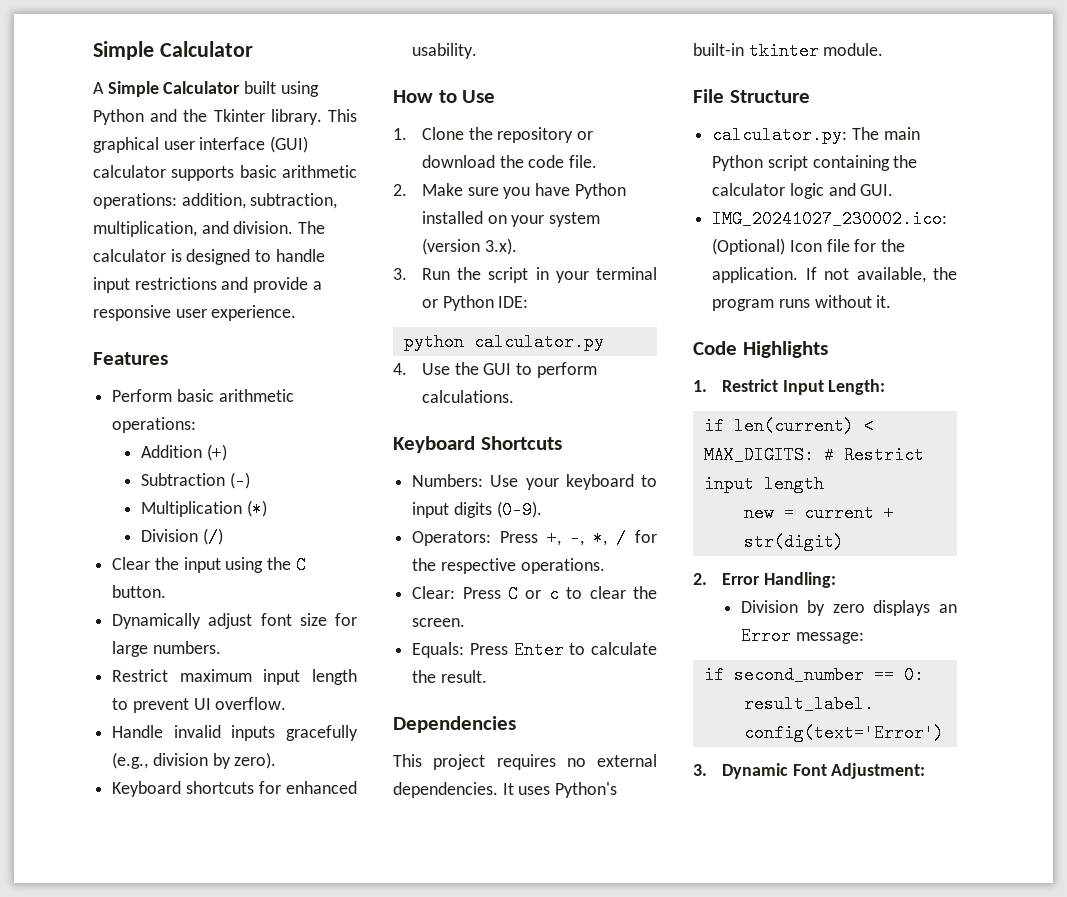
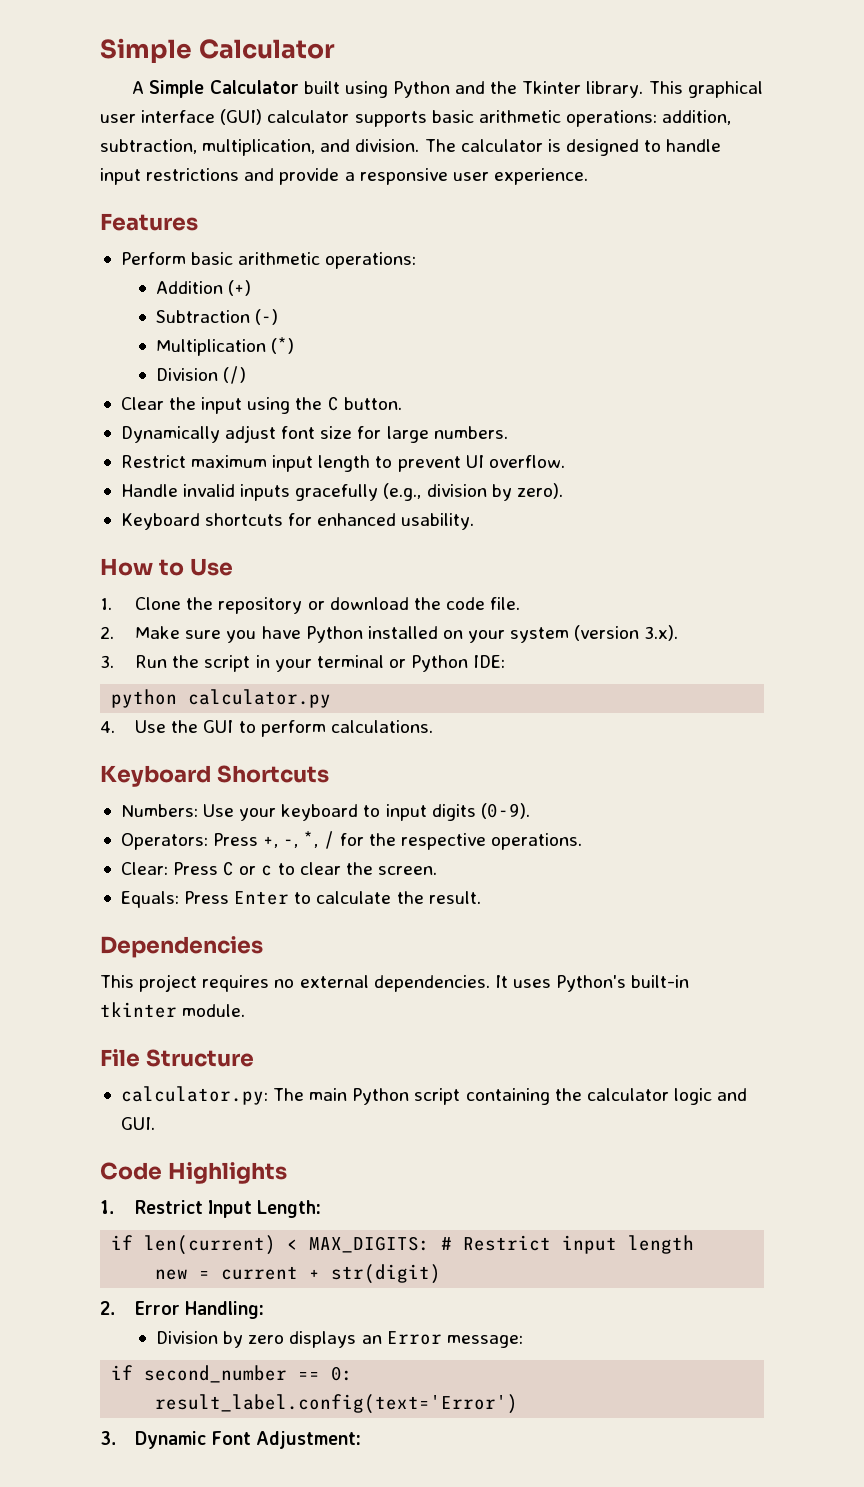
[712,210,948,228] [712,238,906,255] [712,267,957,283] [712,295,892,311] // IMG_20241027_230002.ico: (Optional) Icon file for the application. If not available, the program runs without it. -> (155, 1123) none

